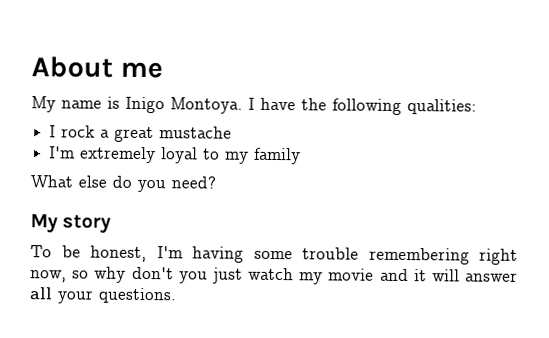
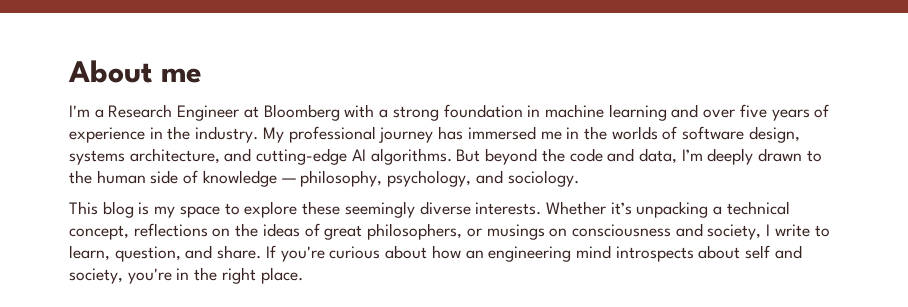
[31,96,477,115] [49,125,233,143] [49,146,302,165] [30,175,216,193] [30,214,112,234] [30,245,518,265] [30,266,519,285] [29,287,177,304] My name is Inigo Montoya. I have the following qualities: // I rock a great mustache // I'm extremely loyal to my family // What else do you need? // My story // To be honest, I'm having some trouble remembering right now, so why don't you just watch my movie and it will answer all your questions. -> [69,104,830,121] [69,126,800,143] [69,148,822,165] [69,170,579,187] [69,201,790,218] [69,223,830,240] [69,245,802,262] [69,267,303,284] I'm a Research Engineer at Bloomberg with a strong foundation in machine learning and over five years of experience in the industry. My professional journey has immersed me in the worlds of software design, systems architecture, and cutting-edge AI algorithms. But beyond the code and data, I’m deeply drawn to the human side of knowledge — philosophy, psychology, and sociology. // This blog is my space to explore these seemingly diverse interests. Whether it’s unpacking a technical concept, reflections on the ideas of great philosophers, or musings on consciousness and society, I write to learn, question, and share. If you're curious about how an engineering mind introspects about self and society, you're in the right place.

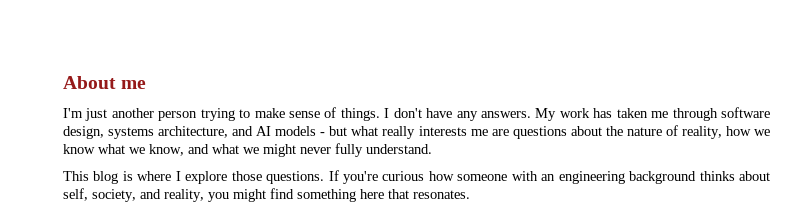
[94,104,830,121] [69,126,678,143] a Research Engineer at Bloomberg with a strong foundation in machine learning and over five years of experience in the industry. My professional journey has immersed me in the worlds of -> [85,107,718,121] just another person trying to make sense of things. I don't have any answers. My work has taken me through
[256,148,822,165] [69,170,579,187] [69,201,790,218] [69,223,830,240] [69,245,802,262] [69,267,303,284] cutting-edge AI algorithms. But beyond the code and data, I’m deeply drawn to the human side of knowledge — philosophy, psychology, and sociology. // This blog is my space to explore these seemingly diverse interests. Whether it’s unpacking a technical concept, reflections on the ideas of great philosophers, or musings on consciousness and society, I write to learn, question, and share. If you're curious about how an engineering mind introspects about self and society, you're in the right place. -> [256,125,770,139] [63,143,432,157] [63,170,771,184] [63,188,470,202] AI models - but what really interests me are questions about the nature of reality, how we know what we know, and what we might never fully understand. // This blog is where I explore those questions. If you're curious how someone with an engineering background thinks about self, society, and reality, you might find something here that resonates.

